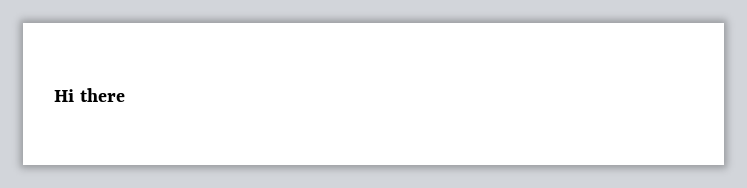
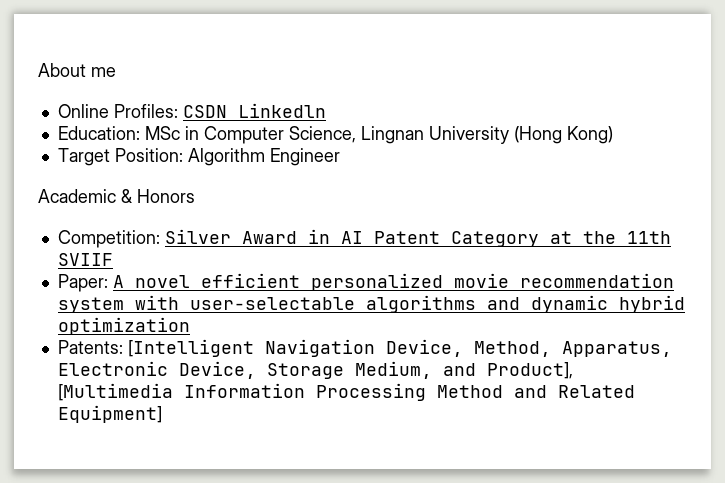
[54,88,125,102] Hi there -> [38,63,116,77] [57,103,326,118] [57,126,613,144] [57,148,340,166] [38,189,195,203] [57,229,671,248] [57,253,113,266] [57,273,674,292] [57,295,685,313] [57,317,190,335] [57,339,672,357] [57,361,573,379] [57,383,635,401] [57,405,162,423] About me // Online Profiles: CSDN Linkedln // Education: MSc in Computer Science, Lingnan University (Hong Kong) // Target Position: Algorithm Engineer // Academic & Honors // Competition: Silver Award in AI Patent Category at the 11th SVIIF // Paper: A novel efficient personalized movie recommendation system with user-selectable algorithms and dynamic hybrid optimization // Patents: [Intelligent Navigation Device, Method, Apparatus, Electronic Device, Storage Medium, and Product], [Multimedia Information Processing Method and Related Equipment]

